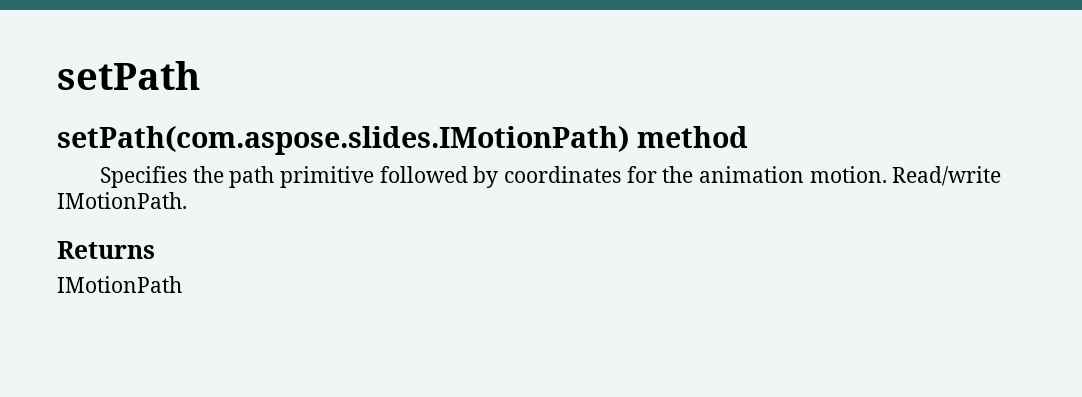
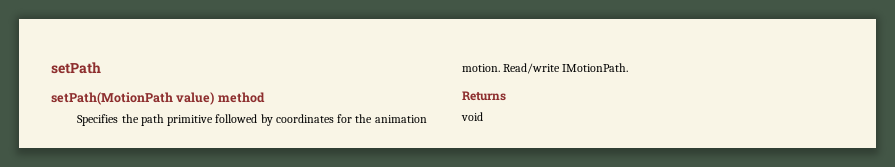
[57,126,629,155] setPath(com.aspose.slides.IMotionPath) -> [51,92,215,105] setPath(MotionPath value)
[57,276,182,293] IMotionPath -> [461,112,483,121] void

